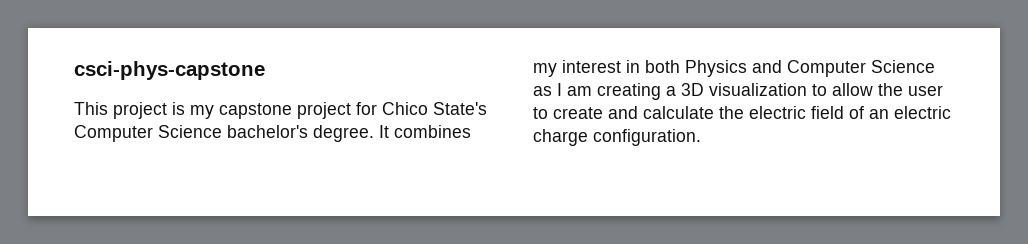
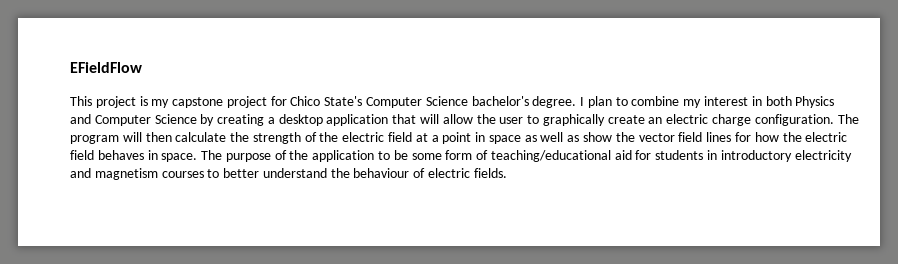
[74,61,265,80] csci-phys-capstone -> [70,62,142,73] EFieldFlow
[379,125,471,138] It combines -> [580,96,680,108] I plan to combine
[533,83,943,100] [533,106,951,119] [533,129,701,146] as I am creating a 3D visualization to allow the user to create and calculate the electric field of an electric charge configuration. -> [200,114,859,126] [70,132,848,144] [70,150,852,162] [70,168,507,180] by creating a desktop application that will allow the user to graphically create an electric charge configuration. The program will then calculate the strength of the electric field at a point in space as well as show the vector field lines for how the electric field behaves in space. The purpose of the application to be some form of teaching/educational aid for students in introductory electricity and magnetism courses to better understand the behaviour of electric fields.

